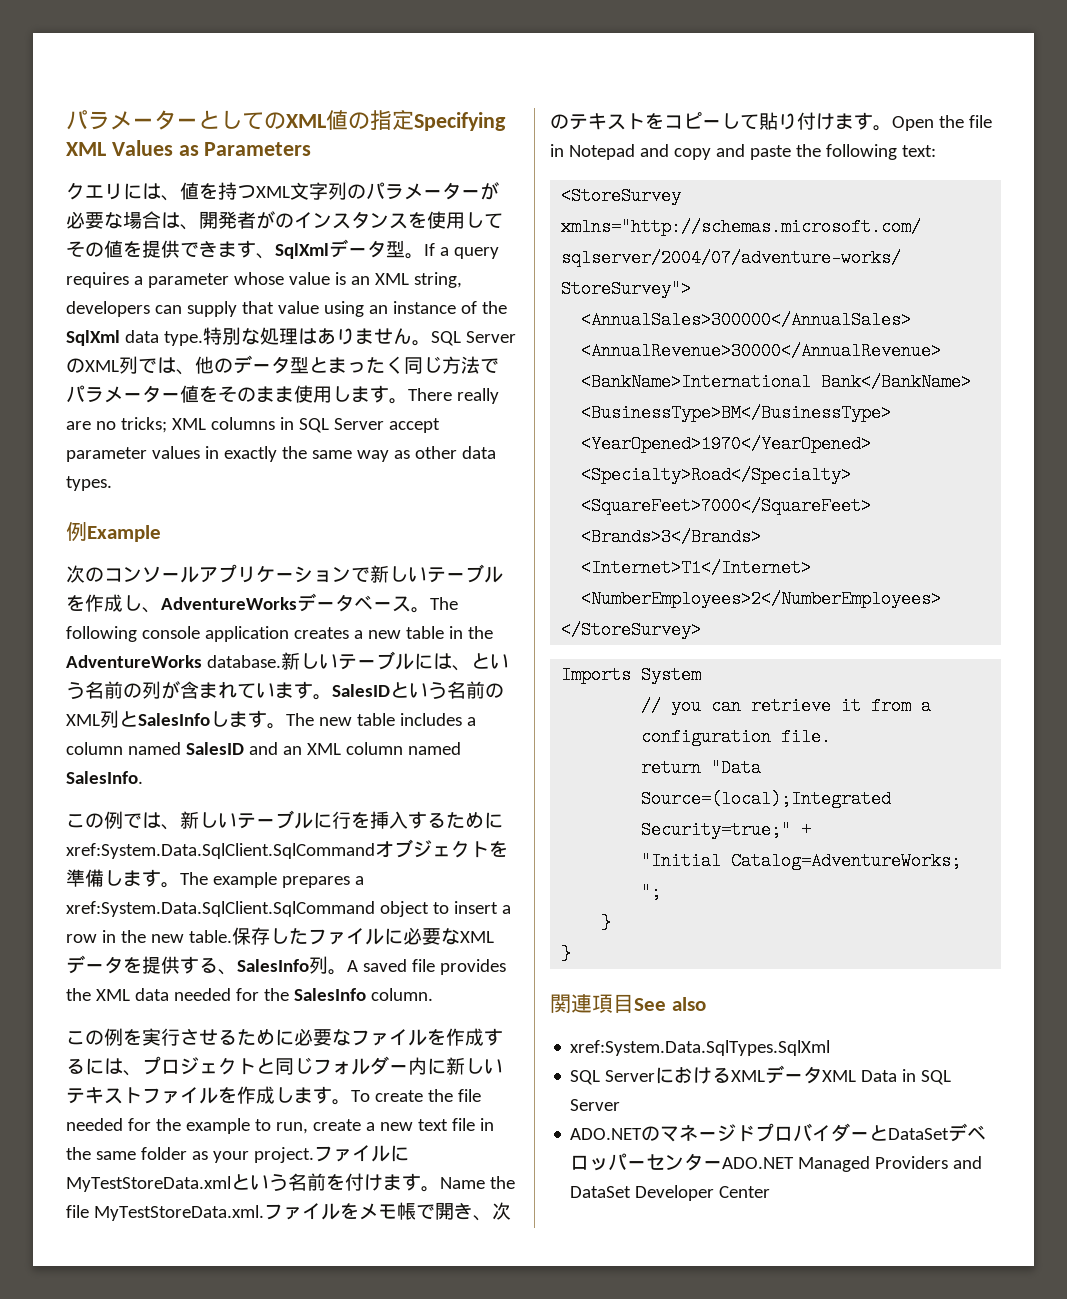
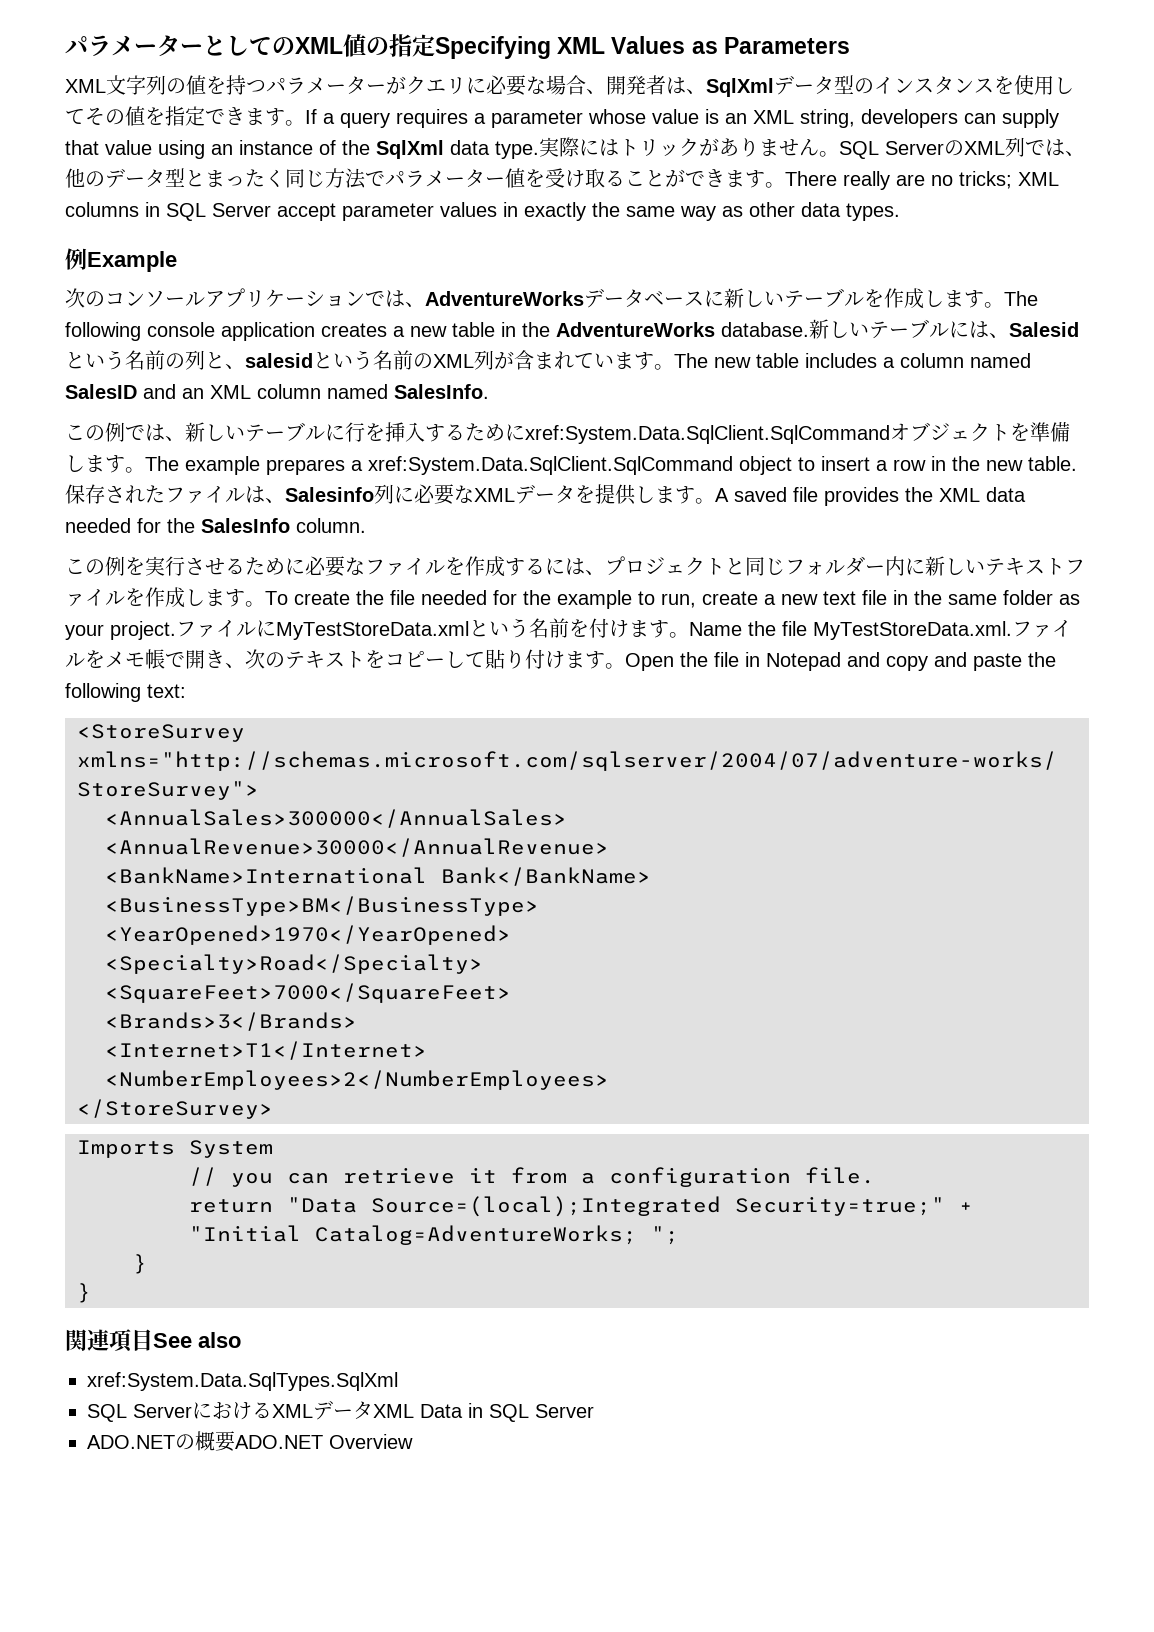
[66,182,256,201] クエリには、値を持つ -> (850, 45) none
(366, 191) none -> [186,75,266,95] 値を持つ
(499, 191) none -> [406,76,486,94] クエリに
[161,212,180,228] は -> (586, 85) none
[256,211,275,229] が -> [666,75,854,97] は、SqlXmlデータ型
[142,239,405,259] 提供できます、SqlXmlデータ型 -> [165,106,285,126] 指定できます
[202,327,317,345] 特別な処理は -> [539,137,719,157] 実際にはトリックが
[218,385,351,403] そのまま使用し -> [545,168,725,188] 受け取ることができ
(370, 574) none -> [385,288,724,308] は、AdventureWorksデータベースに
[142,593,411,613] 、AdventureWorksデータベース -> [944,290,984,308] ます
(471, 668) none -> [1009,322,1079,337] Salesid
[161,681,390,700] が含まれています。SalesID -> [205,352,313,369] と、salesid
[119,711,229,727] とSalesInfoし -> [494,350,614,370] が含まれてい
[269,928,289,944] し -> [105,485,145,504] され
(384, 936) none -> [245,484,394,504] は、Salesinfo列
[180,956,328,975] する、SalesInfo列 -> [635,486,695,504] します
[660,1123,987,1142] [570,1153,983,1172] [570,1185,771,1201] マネージドプロバイダーとDataSetデベロッパーセンターADO.NET Managed Providers and DataSet Developer Center -> [195,1431,413,1452] 概要ADO.NET Overview

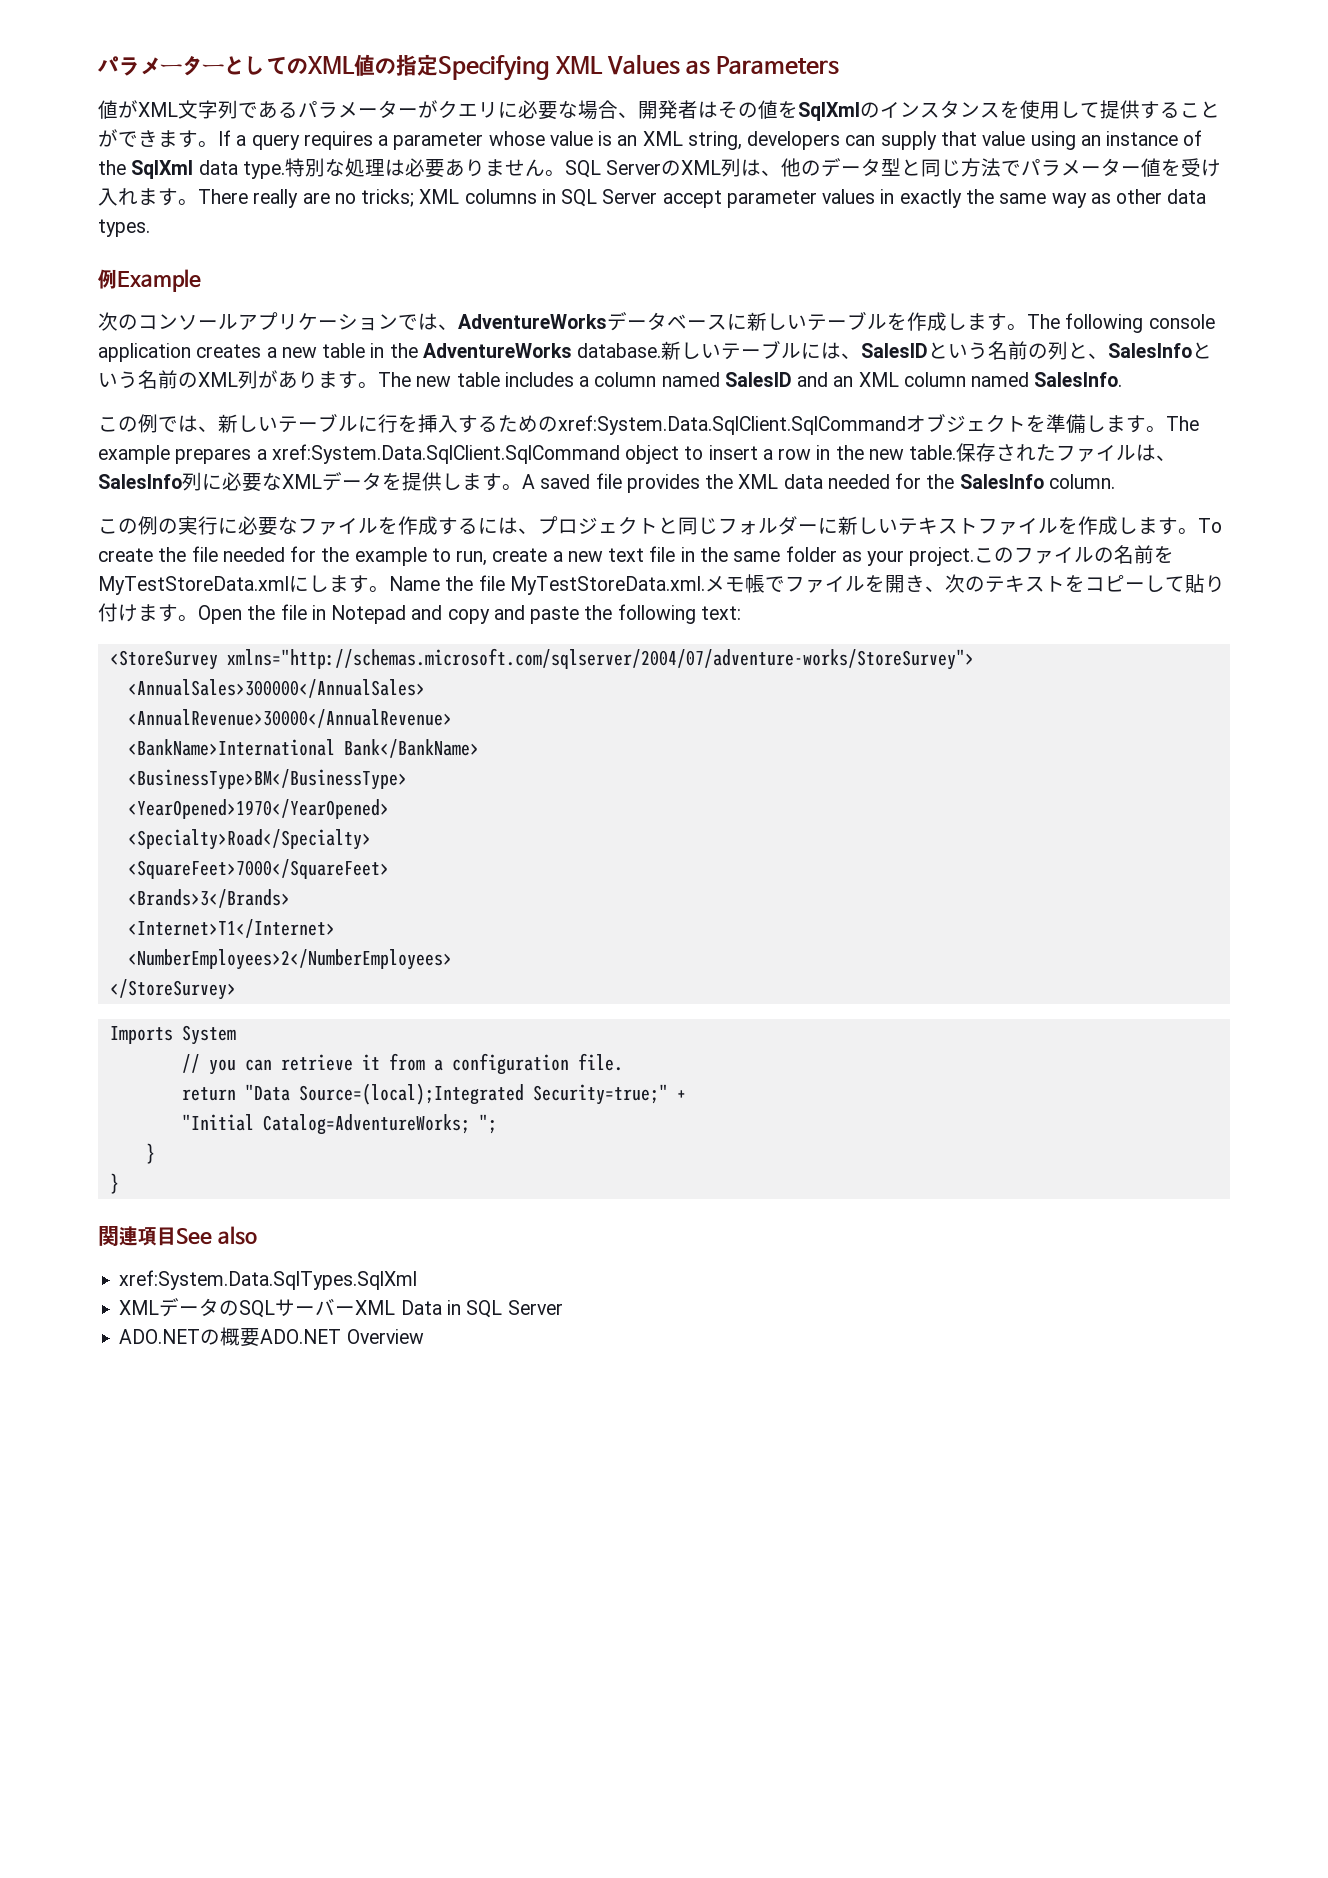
(850, 45) none -> [98,100,138,119] 値が
[166,75,266,95] の値を持つ -> [238,101,298,119] である
[686,75,854,97] 、SqlXmlデータ型 -> [718,100,860,121] その値をSqlXml
[85,106,205,126] その値を指定 -> [1100,100,1220,119] [98,129,118,147] 提供することが
[539,137,719,157] 実際にはトリックが -> [284,158,445,178] 特別な処理は必要
[1025,140,1045,155] で -> (742, 167) none
[205,169,285,187] まったく -> (922, 167) none
[585,168,725,188] 取ることができ -> [98,188,138,206] 入れ
[1009,322,1079,337] Salesid -> [861,343,929,358] SalesID
[245,353,313,368] salesid -> [1108,343,1193,358] SalesInfo
[514,350,614,370] 含まれてい -> [278,371,318,389] あり
[505,424,525,441] に -> [538,416,558,432] の
[285,487,374,502] Salesinfo -> [98,474,182,489] SalesInfo
[125,556,285,576] を実行させるため -> [158,516,218,535] の実行
[885,556,905,576] 内 -> (818, 528) none
[176,618,629,640] ファイルにMyTestStoreData.xmlという名前を付け -> [974,545,1175,564] [98,575,329,595] このファイルの名前をMyTestStoreData.xmlにし
[1012,620,1072,638] [65,649,185,669] ファイルをメモ帳で -> [704,574,885,593] メモ帳でファイルを
[87,1400,373,1422] SQL ServerにおけるXMLデータ -> [119,1298,356,1318] XMLデータのSQLサーバー

